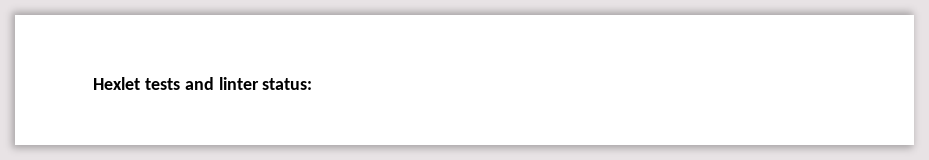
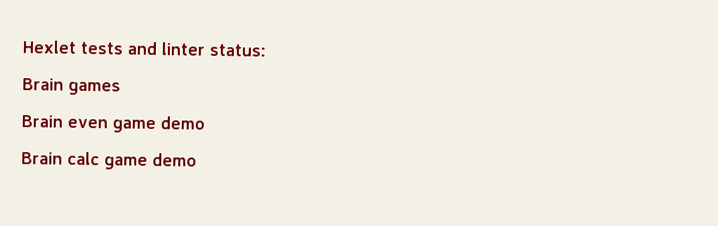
(313, 84) none -> [22,78,121,96] [21,115,205,134] [21,151,197,170] // Brain games // Brain even game demo // Brain calc game demo

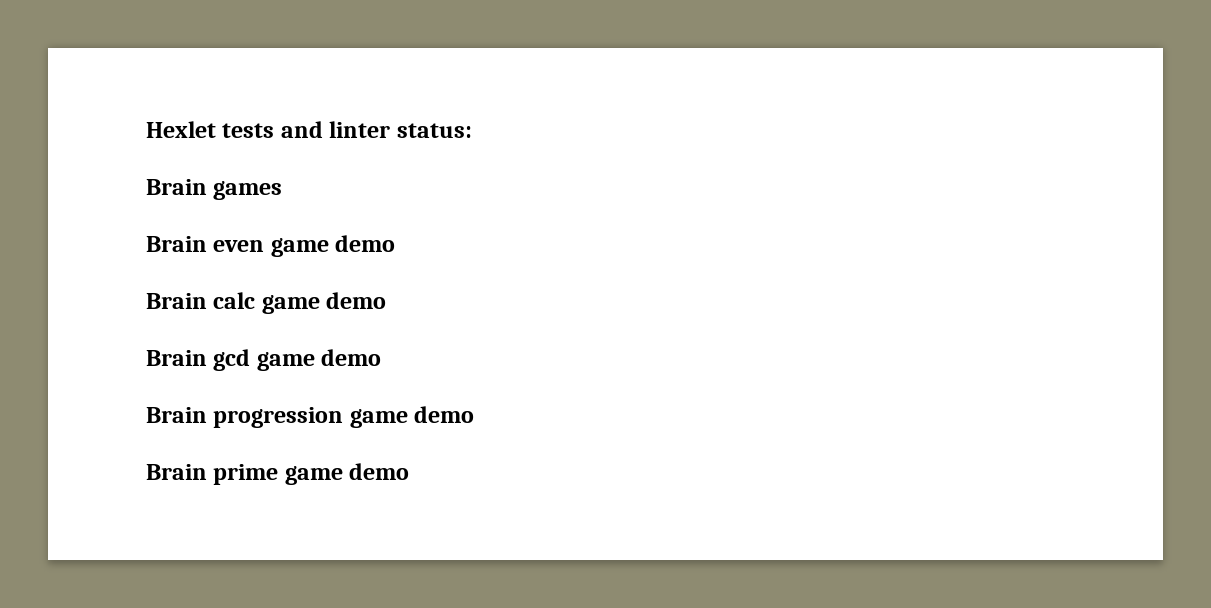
(197, 159) none -> [146,349,382,371] [146,406,475,428] [146,463,410,485] // Brain gcd game demo // Brain progression game demo // Brain prime game demo

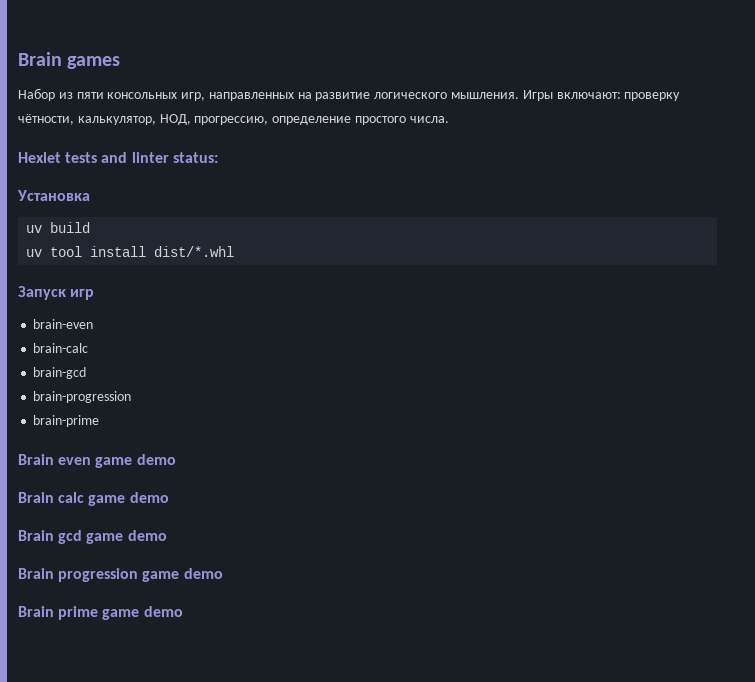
(146, 129) none -> [18,52,121,69] [18,88,681,101] [18,114,449,125] Brain games // Набор из пяти консольных игр, направленных на развитие логического мышления. Игры включают: проверку чётности, калькулятор, НОД, прогрессию, определение простого числа. //
[146,179,283,200] Brain games -> [17,190,90,201] [26,222,91,233] [26,246,235,257] [18,286,95,300] [33,319,94,329] [33,343,89,353] [33,367,87,379] [33,391,132,403] [33,415,100,427] Установка // uv build // uv tool install dist/*.whl // Запуск игр // brain-even // brain-calc // brain-gcd // brain-progression // brain-prime

